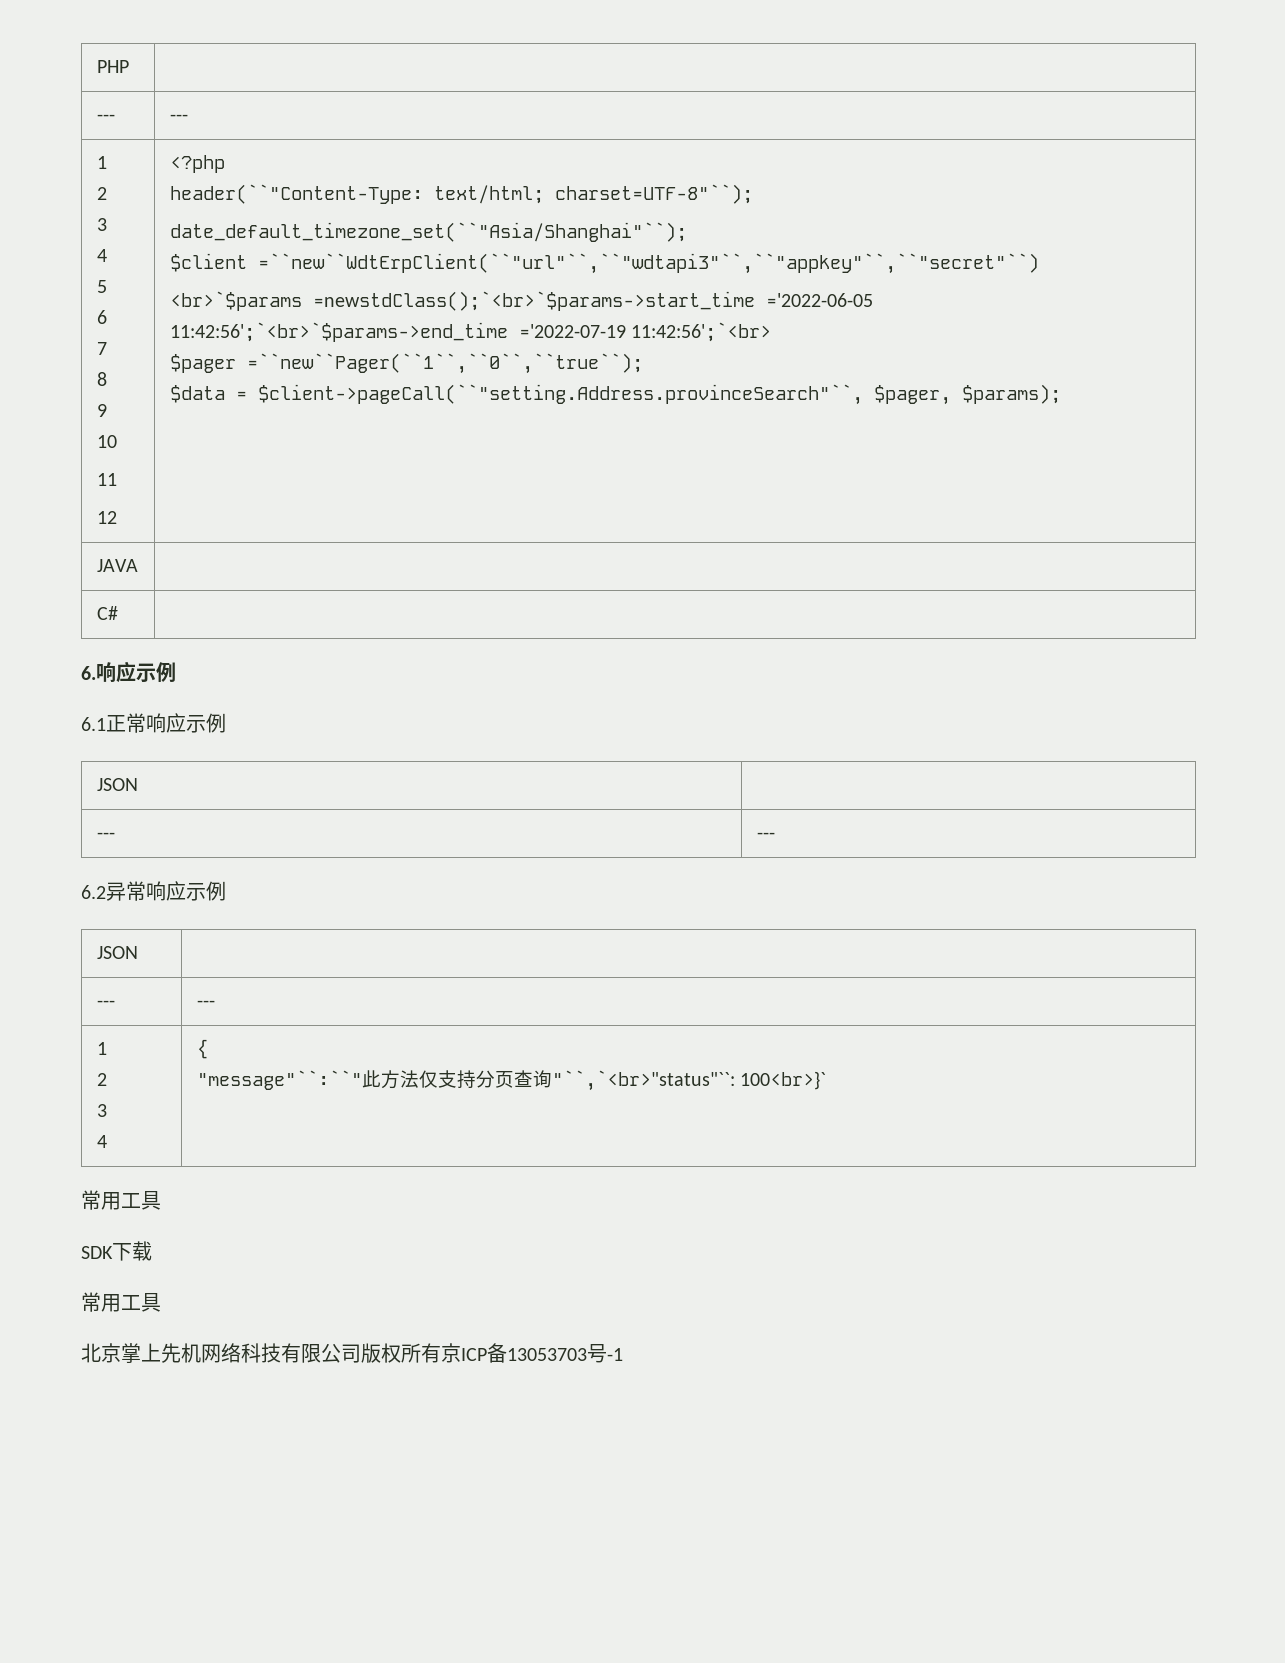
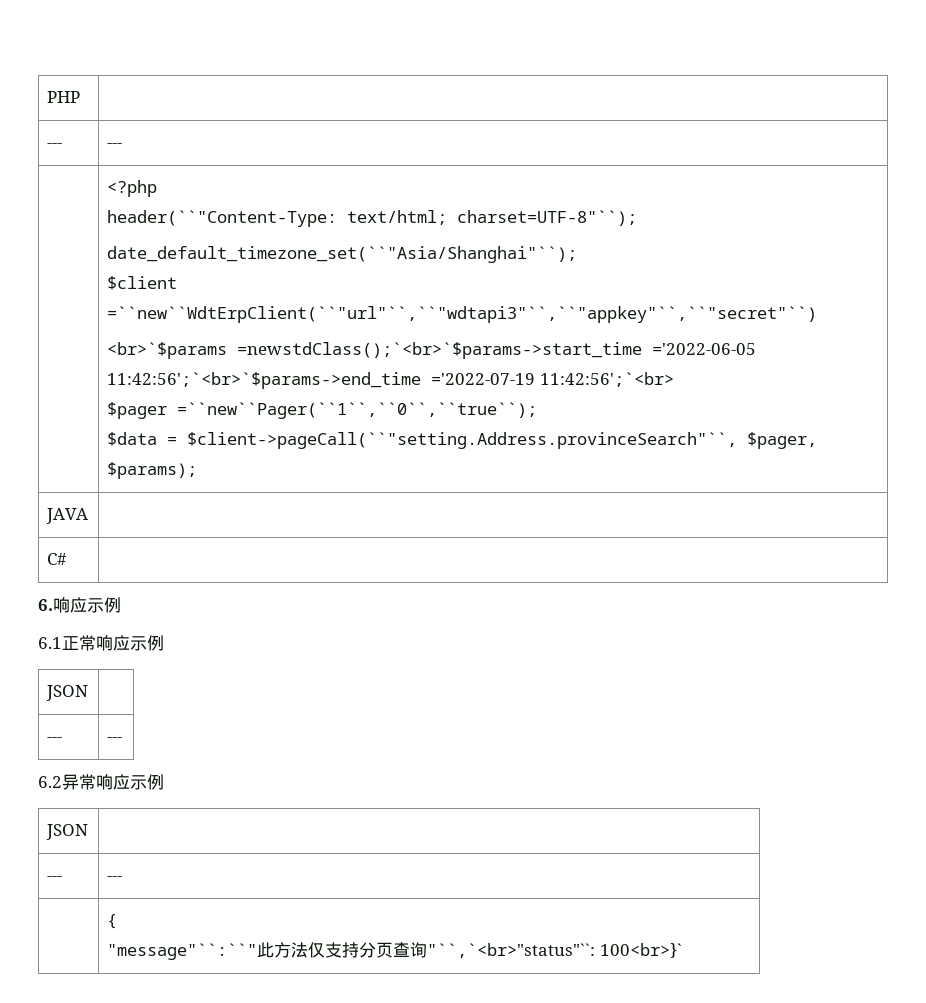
[96,156,107,169] [96,187,107,200] [96,218,107,231] [96,249,107,262] [96,280,107,293] [96,310,107,324] [96,342,107,355] [96,372,107,386] [96,404,107,417] [96,435,117,448] [96,473,117,486] [96,511,117,524] 1 // 2 // 3 // 4 // 5 // 6 // 7 // 8 // 9 // 10 // 11 // 12 -> (123, 145) none
[96,1042,107,1055] [96,1073,107,1086] [96,1104,107,1117] [96,1135,107,1148] 1 // 2 // 3 // 4 -> (123, 878) none
[81,1190,161,1210] [81,1241,152,1261] [81,1292,161,1312] [81,1343,623,1363] // 常用工具 // SDK下载 // 常用工具 // 北京掌上先机网络科技有限公司版权所有京ICP备13053703号-1 -> (682, 950) none

